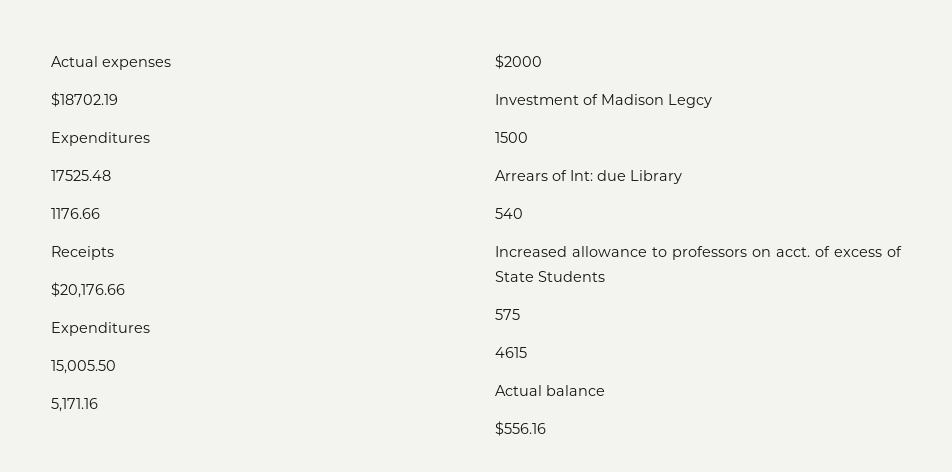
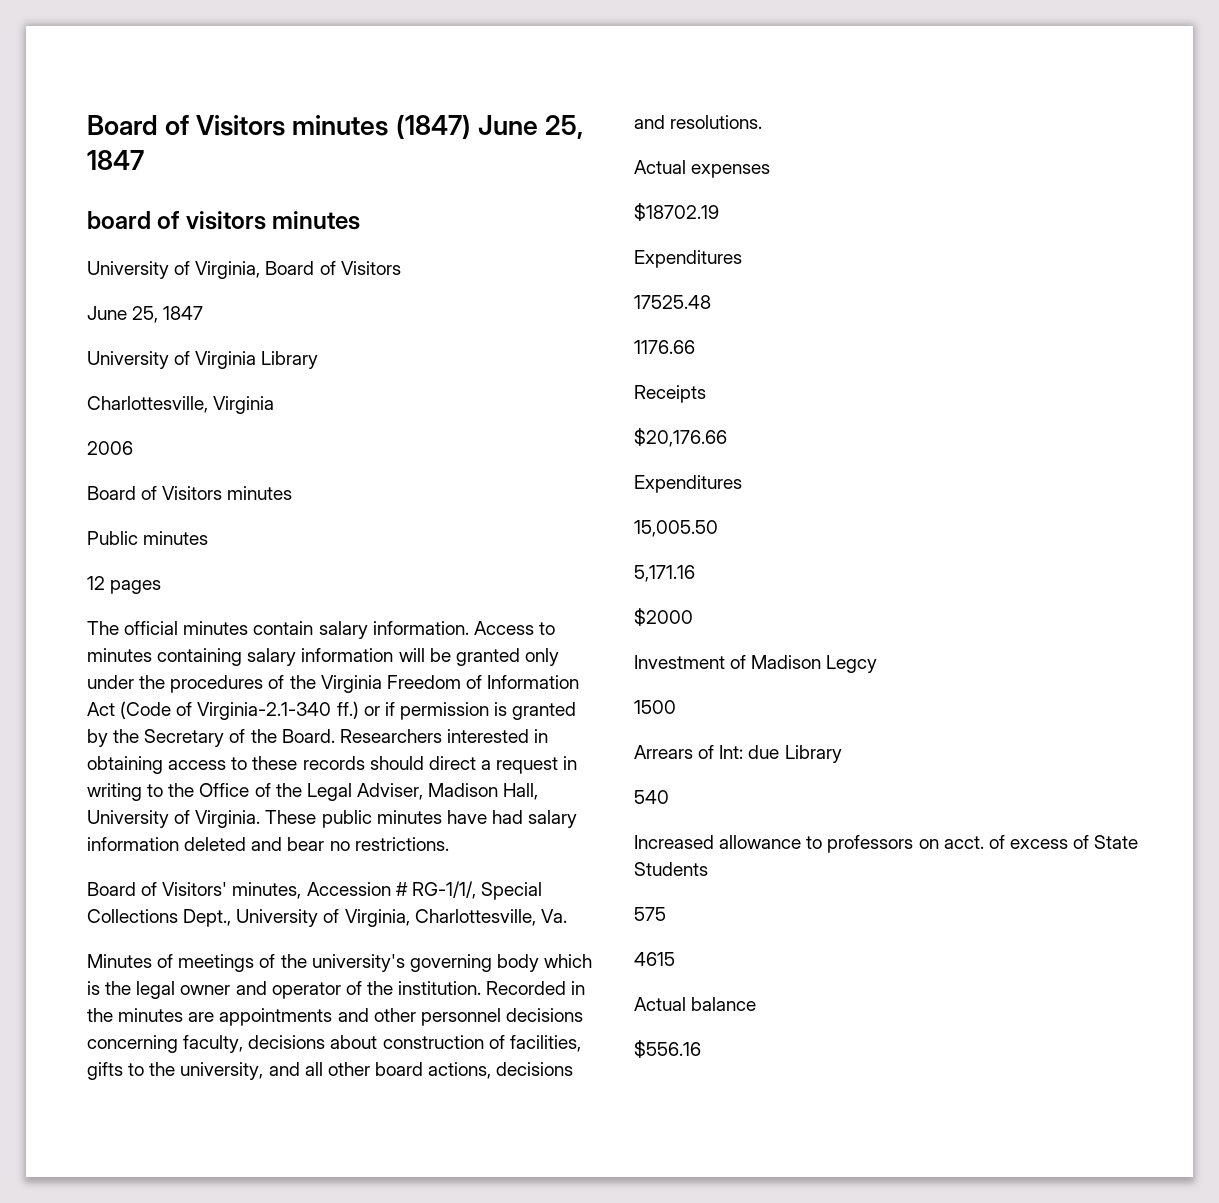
(51, 61) none -> [87,114,583,139] [87,150,144,170] [87,211,361,230] [87,261,401,279] [87,306,204,323] [87,351,319,369] [87,396,275,414] [87,441,133,455] [87,486,293,500] [87,531,209,545] [87,576,162,594] [87,621,555,639] [87,648,559,666] [87,675,580,693] [87,701,577,720] [87,729,549,747] [87,756,578,774] [87,783,539,801] [87,810,578,828] [87,837,449,851] [87,881,542,900] [87,909,567,927] [87,954,593,972] [87,981,586,999] [87,1008,583,1026] [87,1035,581,1053] [87,1062,574,1080] [634,115,763,129] Board of Visitors minutes (1847) June 25, 1847 // board of visitors minutes // University of Virginia, Board of Visitors // June 25, 1847 // University of Virginia Library // Charlottesville, Virginia // 2006 // Board of Visitors minutes // Public minutes // 12 pages // The official minutes contain salary information. Access to minutes containing salary information will be granted only under the procedures of the Virginia Freedom of Information Act (Code of Virginia-2.1-340 ff.) or if permission is granted by the Secretary of the Board. Researchers interested in obtaining access to these records should direct a request in writing to the Office of the Legal Adviser, Madison Hall, University of Virginia. These public minutes have had salary information deleted and bear no restrictions. // Board of Visitors' minutes, Accession # RG-1/1/, Special Collections Dept., University of Virginia, Charlottesville, Va. // Minutes of meetings of the university's governing body which is the legal owner and operator of the institution. Recorded in the minutes are appointments and other personnel decisions concerning faculty, decisions about construction of facilities, gifts to the university, and all other board actions, decisions and resolutions. //

